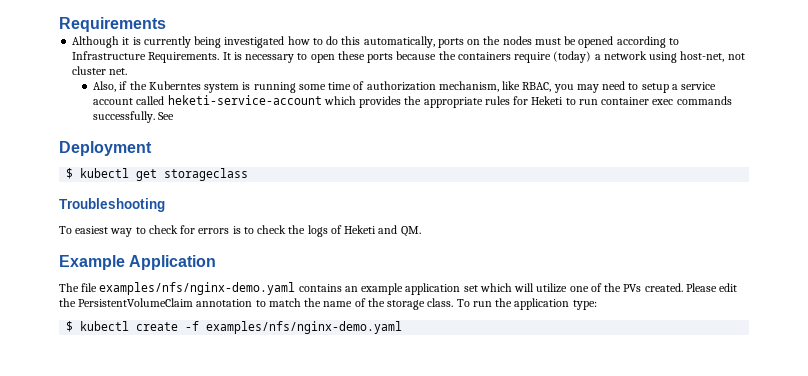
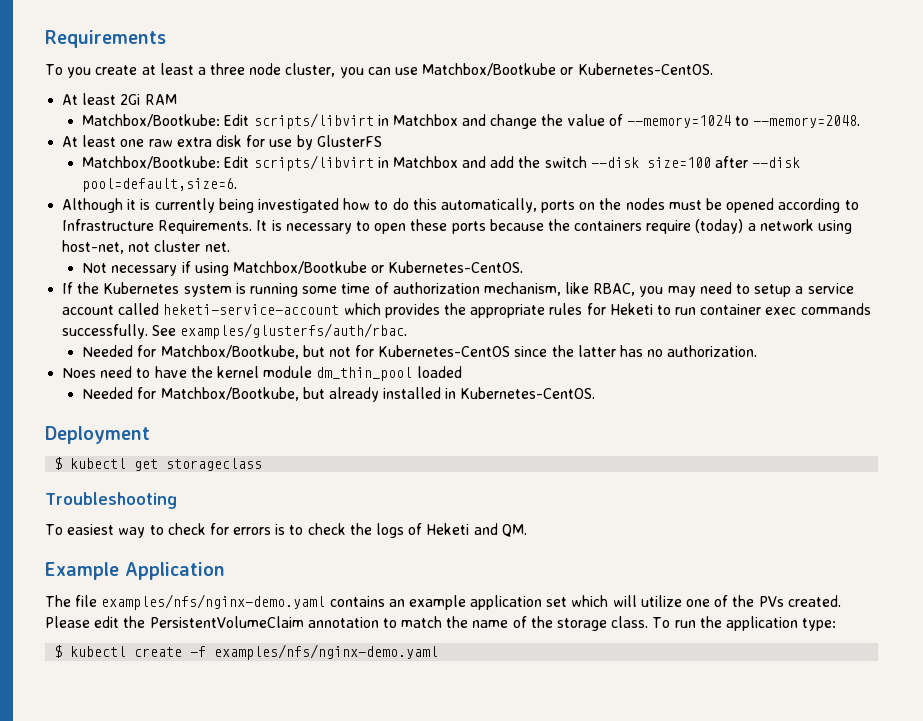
(166, 24) none -> [45,63,713,78] [62,93,177,105] [82,113,861,129] [62,135,382,150] [82,155,801,171] [82,178,238,192] // To you create at least a three node cluster, you can use Matchbox/Bootkube or Kubernetes-CentOS. // At least 2Gi RAM // Matchbox/Bootkube: Edit scripts/libvirt in Matchbox and change the value of --memory=1024 to --memory=2048. // At least one raw extra disk for use by GlusterFS // Matchbox/Bootkube: Edit scripts/libvirt in Matchbox and add the switch --disk size=100 after --disk pool=default,size=6.
[93,81,201,92] Also, if the Kuberntes -> [82,261,524,276] [62,282,180,294] Not necessary if using Matchbox/Bootkube or Kubernetes-CentOS. // If the Kubernetes
(175, 116) none -> [180,323,408,339] [82,345,758,359] [62,366,462,381] [82,387,596,402] examples/glusterfs/auth/rbac. // Needed for Matchbox/Bootkube, but not for Kubernetes-CentOS since the latter has no authorization. // Noes need to have the kernel module dm_thin_pool loaded // Needed for Matchbox/Bootkube, but already installed in Kubernetes-CentOS.

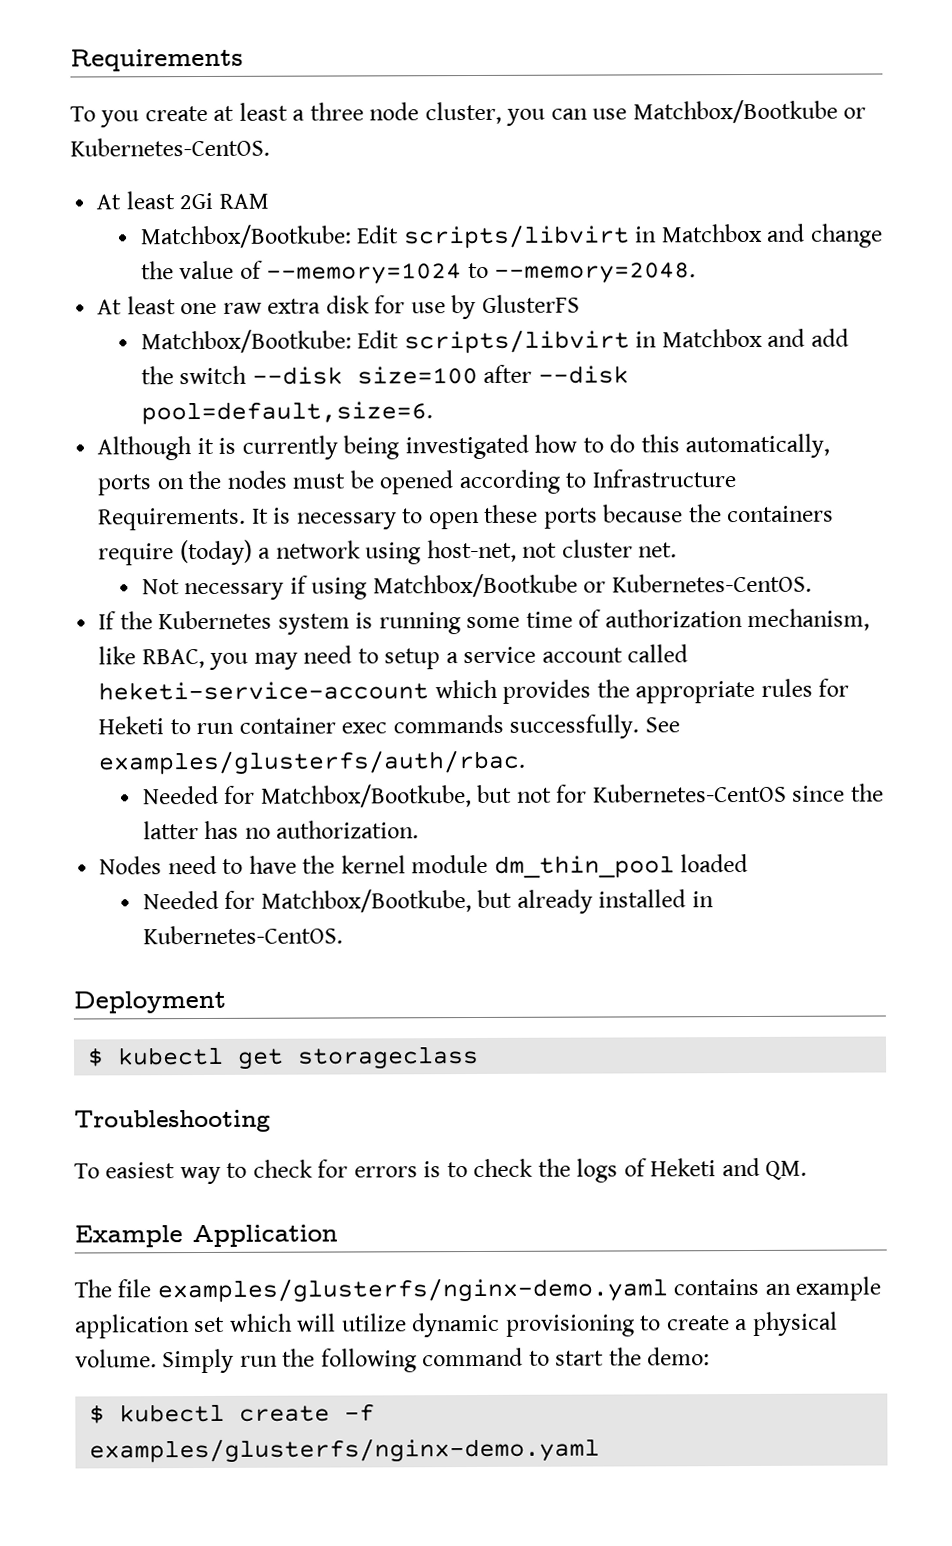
[62,368,97,378] Noes -> [99,856,163,875] Nodes
[101,594,326,610] examples/nfs/nginx-demo.yaml -> [156,1277,668,1304] examples/glusterfs/nginx-demo.yaml
[686,595,841,607] [45,616,837,631] one of the PVs created. Please edit the PersistentVolumeClaim annotation to match the name of the storage class. To run the application type: -> [411,1311,838,1338] [75,1347,711,1374] dynamic provisioning to create a physical volume. Simply run the following command to start the demo:
[214,644,439,660] examples/nfs/nginx-demo.yaml -> [89,1437,601,1464] examples/glusterfs/nginx-demo.yaml

